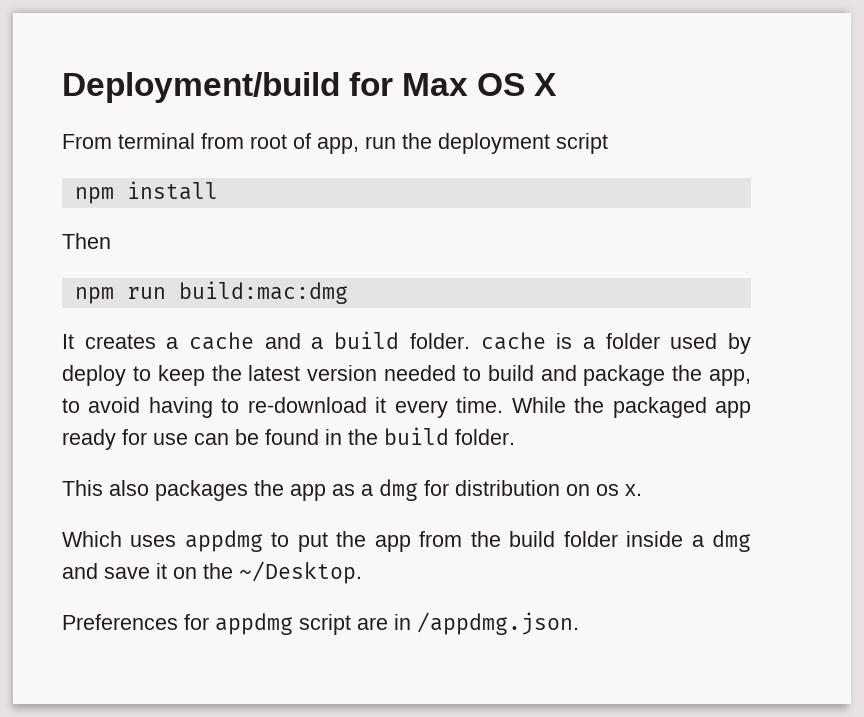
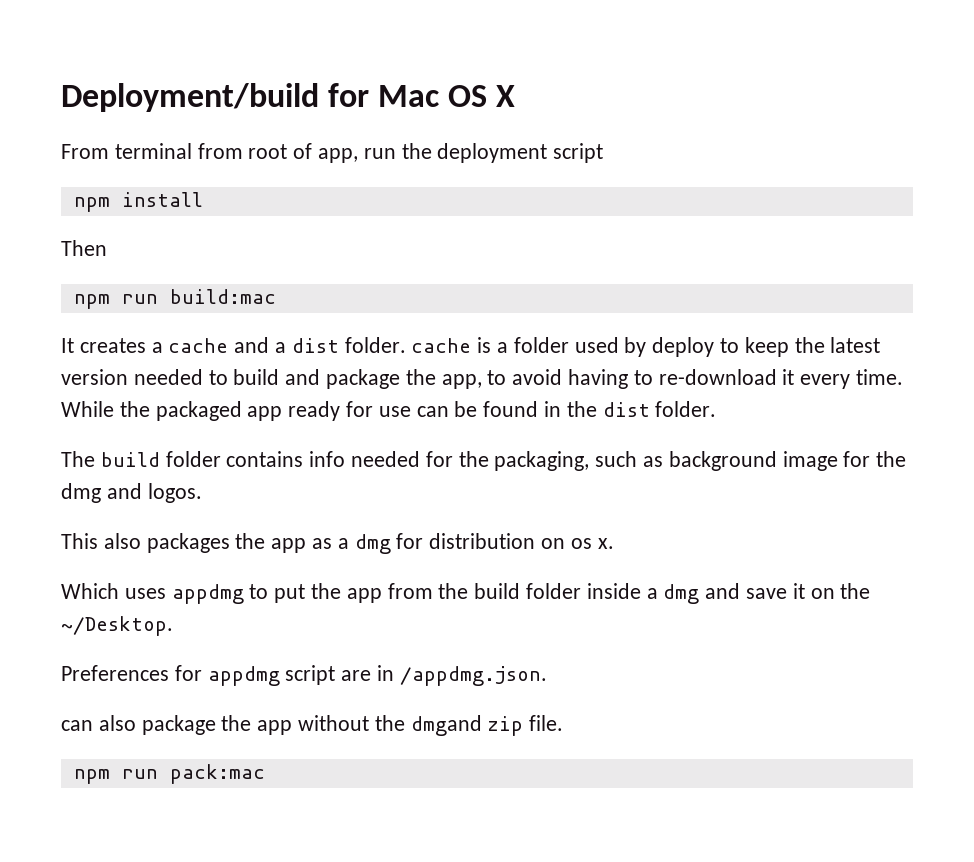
[402,73,469,96] Max -> [378,85,440,107] Mac
[178,281,348,304] build:mac:dmg -> [169,289,276,304] build:mac
[334,331,400,349] build -> [291,338,339,353] dist
[384,427,515,445] build folder. -> [602,401,717,417] [61,451,907,471] [61,483,202,503] dist folder. // The build folder contains info needed for the packaging, such as background image for the dmg and logos.
(579, 623) none -> [61,715,564,736] [73,764,265,784] // can also package the app without the dmgand zip file. // npm run pack:mac

